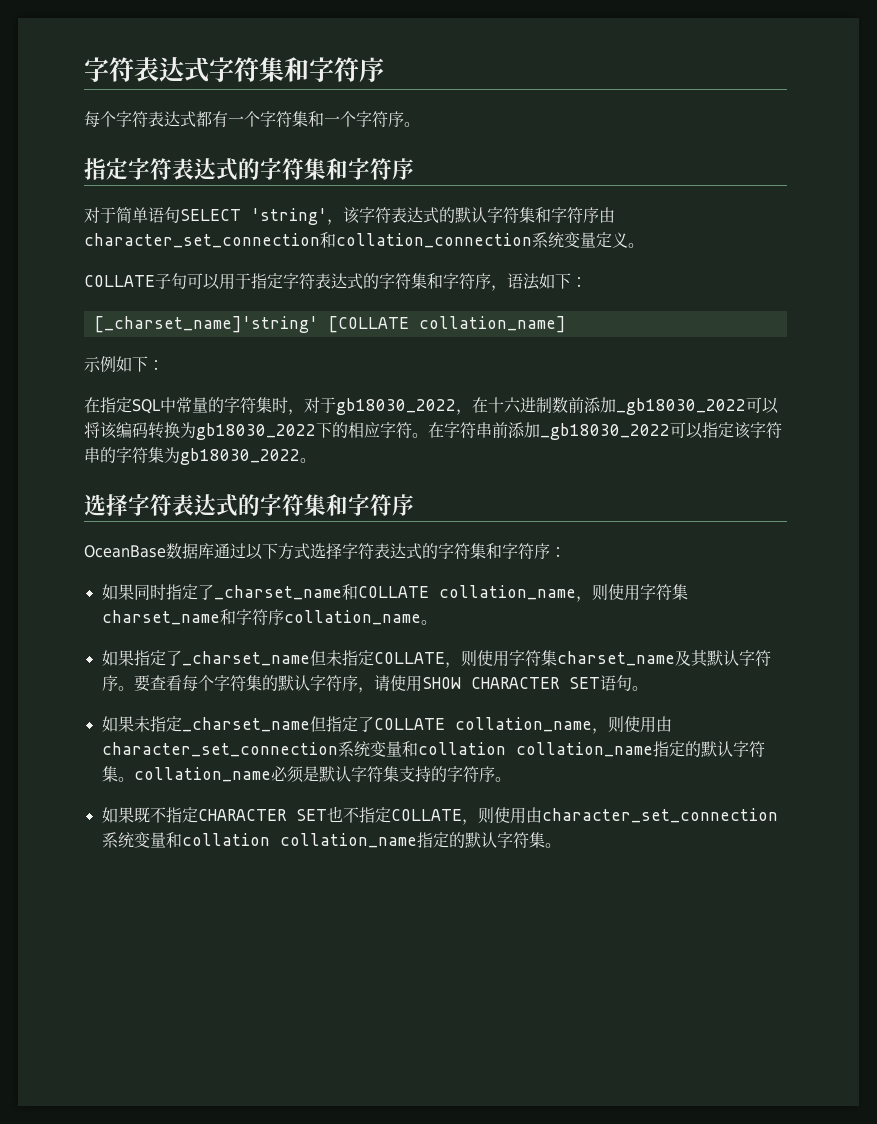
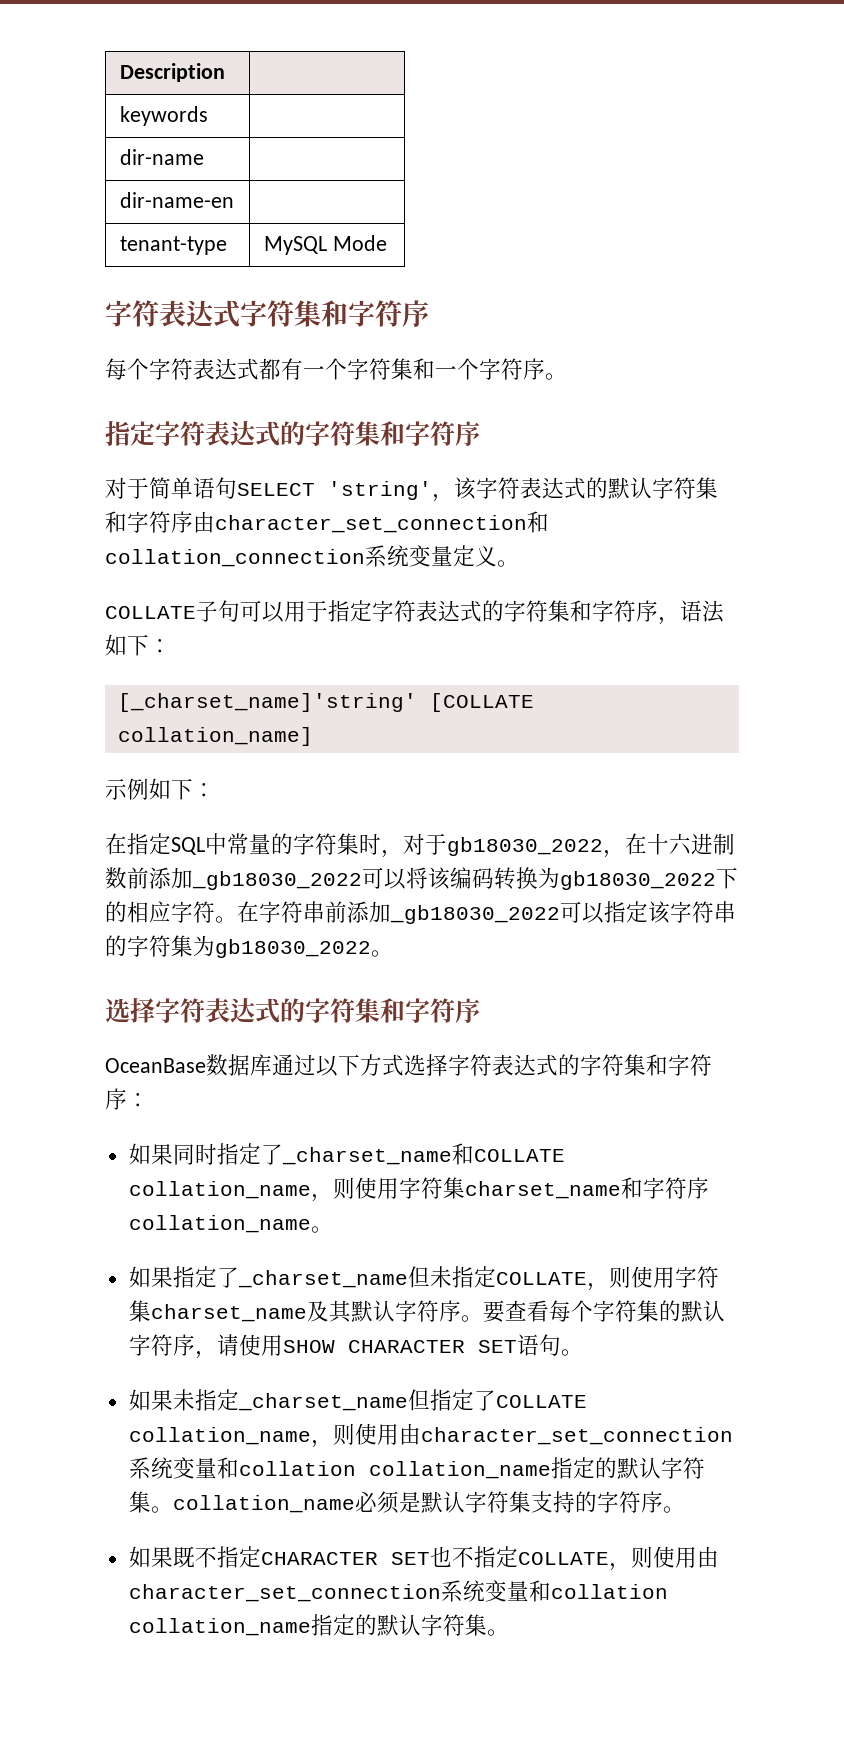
(84, 69) none -> [119,63,225,82] [119,106,208,126] [119,149,204,165] [119,192,234,208] [119,236,227,255] [263,235,387,255] Description | // keywords | // dir-name | // dir-name-en | // tenant-type | MySQL Mode //

